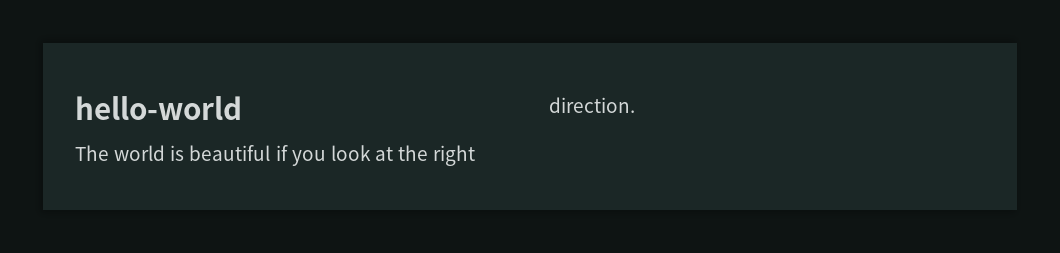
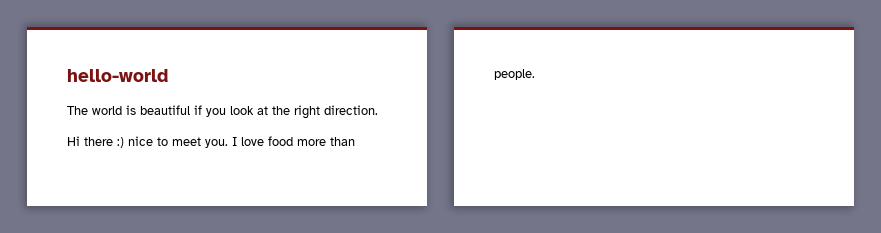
(635, 105) none -> [67,136,355,148] [494,69,535,80] // Hi there :) nice to meet you. I love food more than people.

